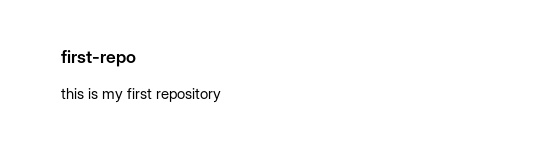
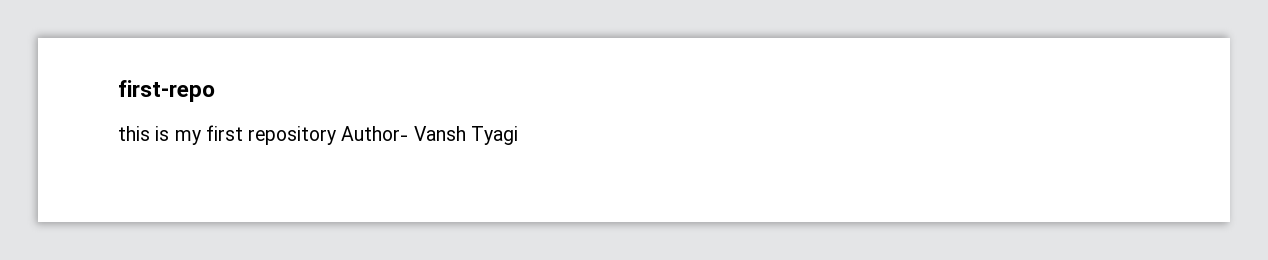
(222, 95) none -> [341,126,518,145] Author- Vansh Tyagi

